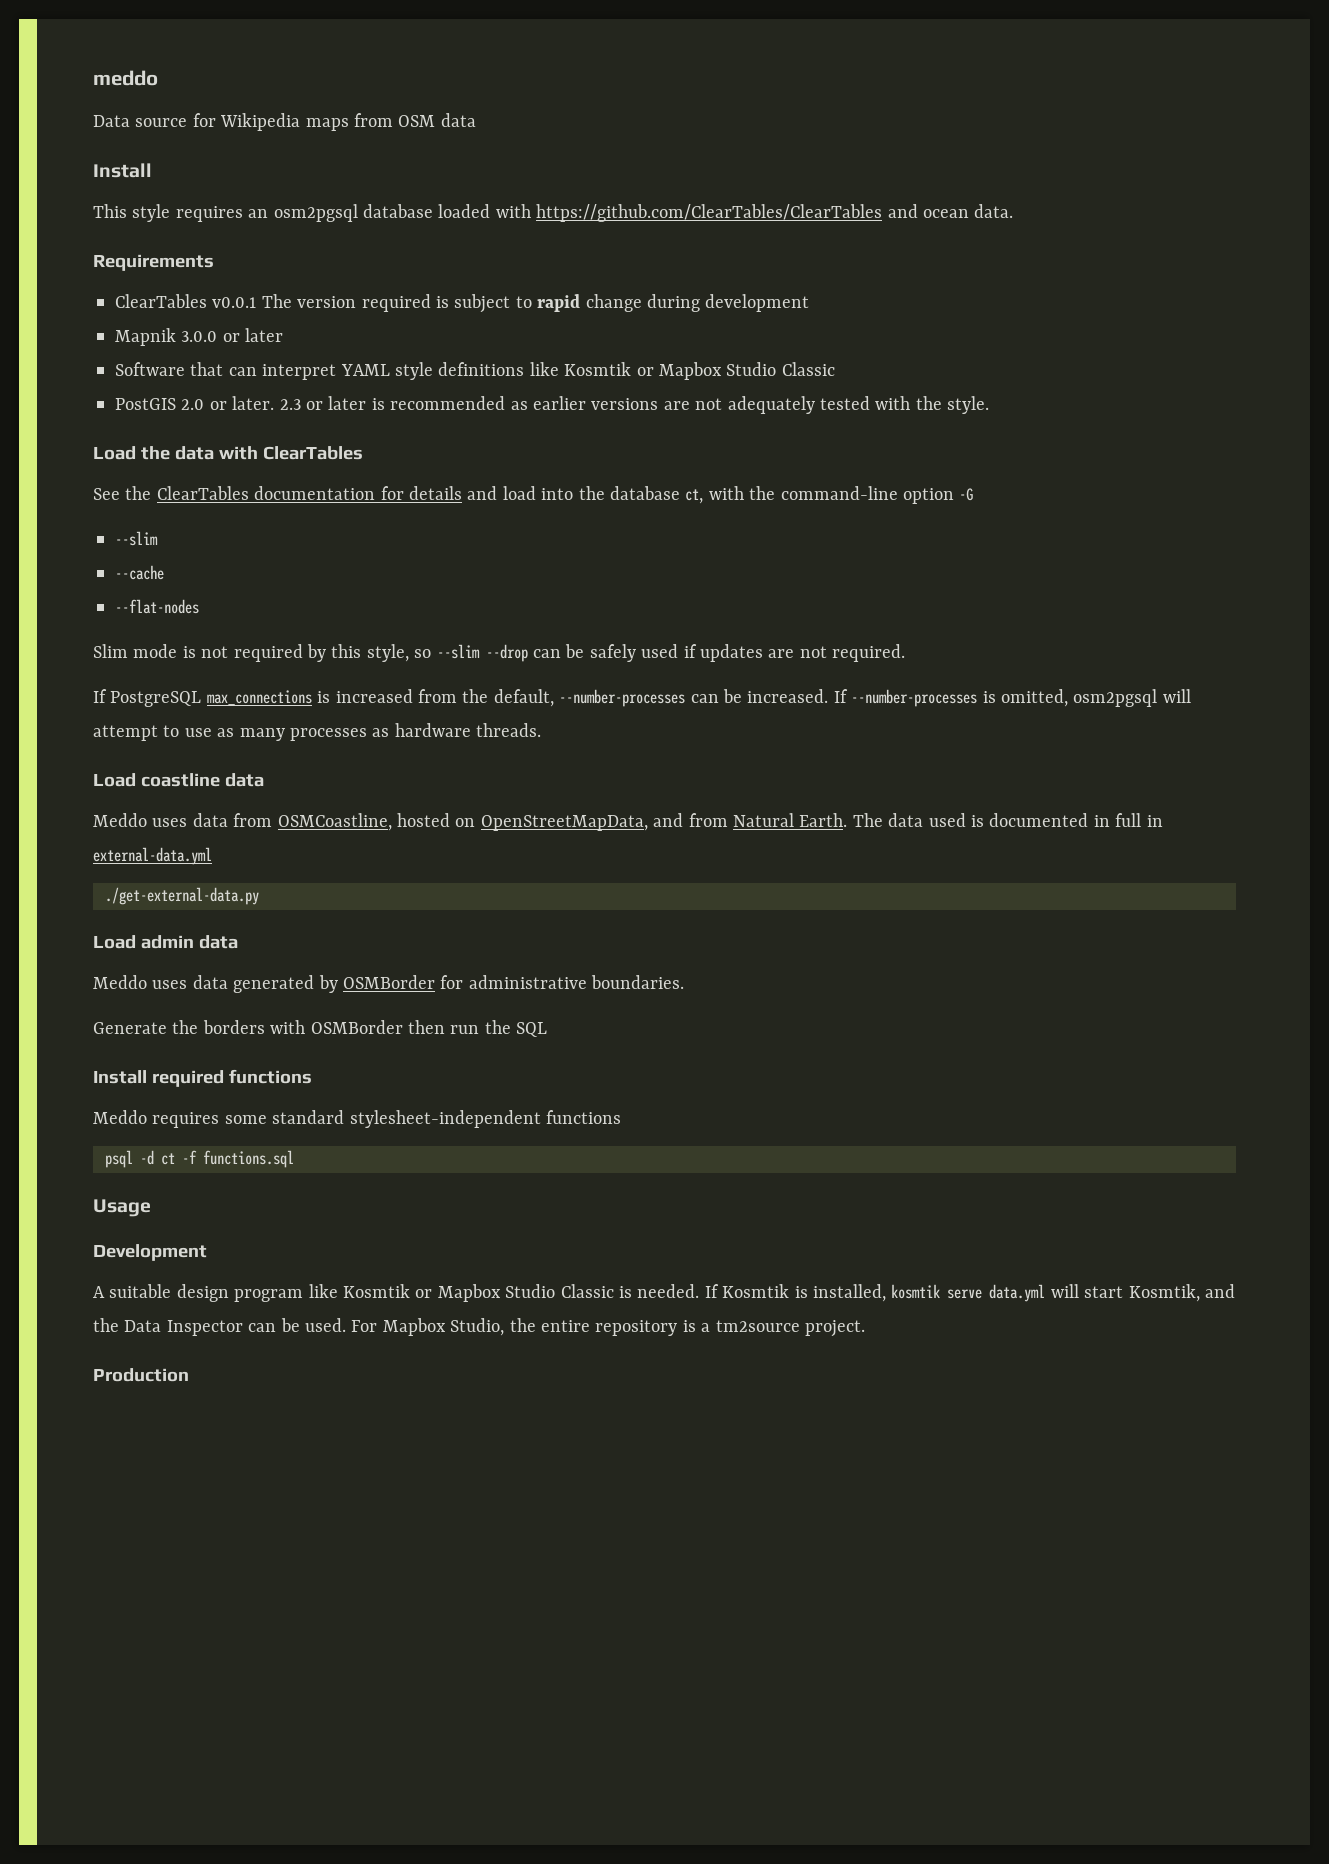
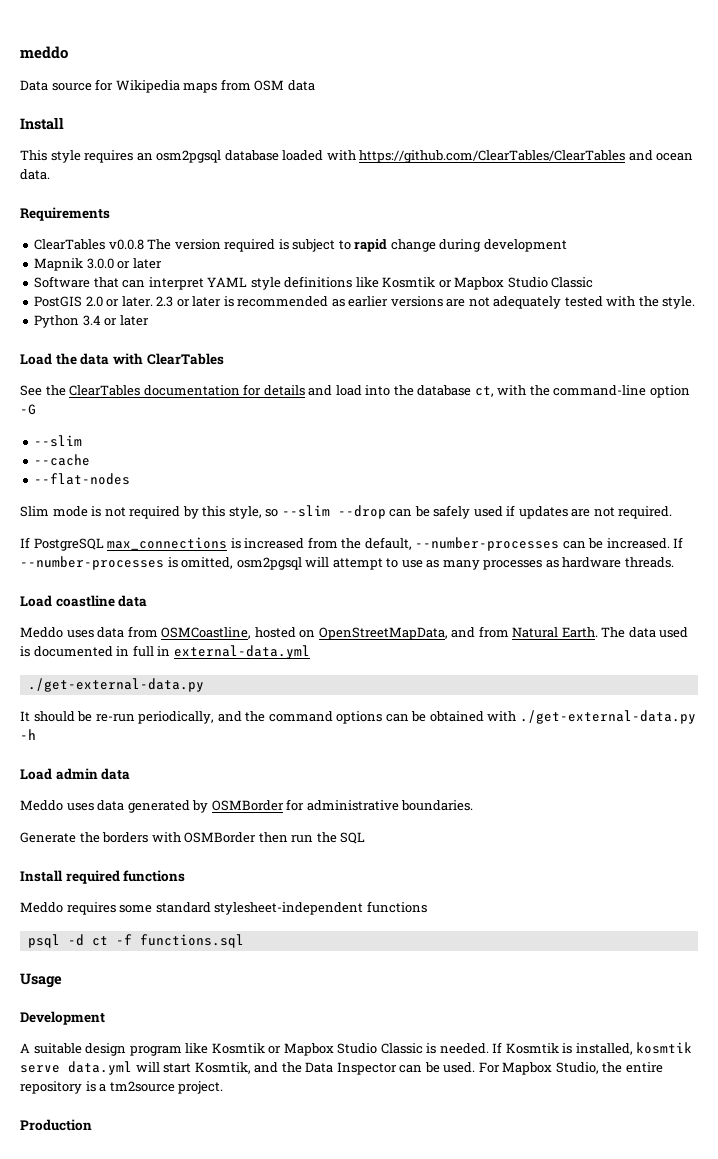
[212,297,257,308] v0.0.1 -> [108,239,144,250] v0.0.8
(990, 405) none -> [34,315,149,328] // Python 3.4 or later
(259, 896) none -> [20,710,696,724] [20,729,36,740] // It should be re-run periodically, and the command options can be obtained with ./get-external-data.py -h

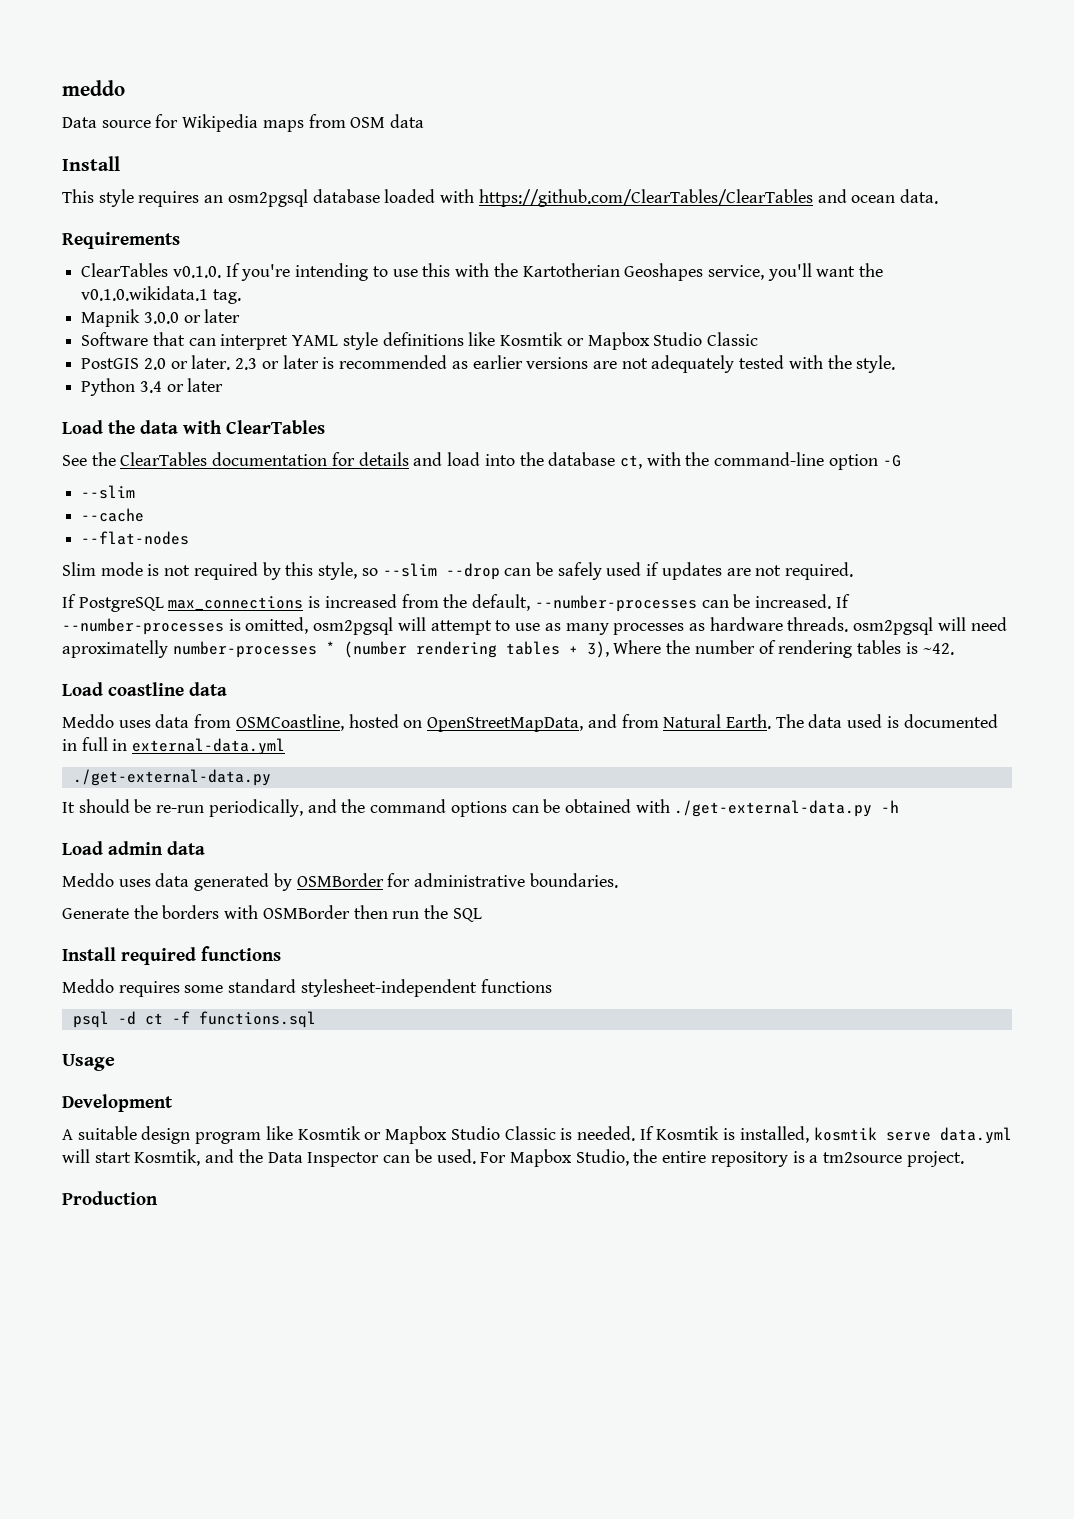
[108,239,567,252] v0.0.8 The version required is subject to rapid change during development -> [172,263,884,281] [81,286,241,304] v0.1.0. If you're intending to use this with the Kartotherian Geoshapes service, you'll want the v0.1.0.wikidata.1 tag.
(674, 562) none -> [853,617,1007,635] [62,640,954,658] osm2pgsql will need aproximatelly number-processes * (number rendering tables + 3), Where the number of rendering tables is ~42.

